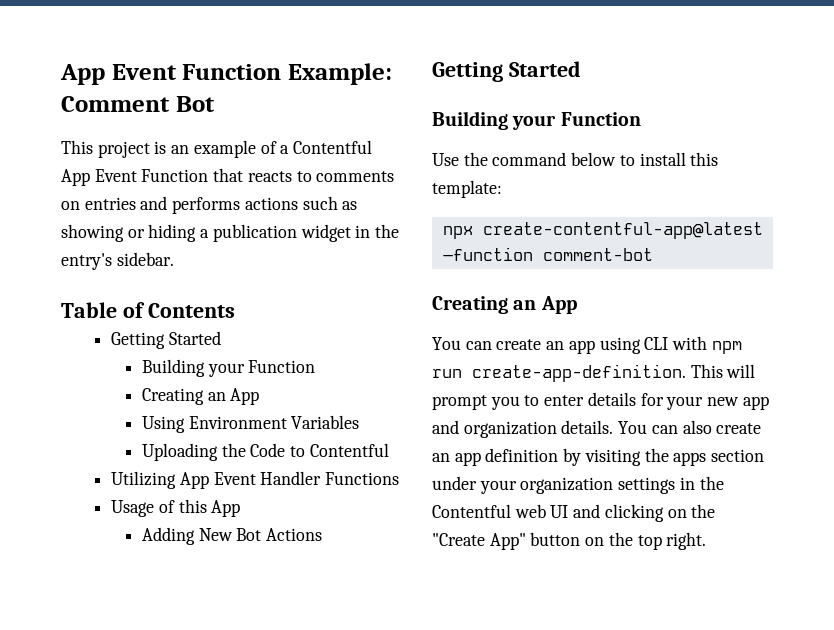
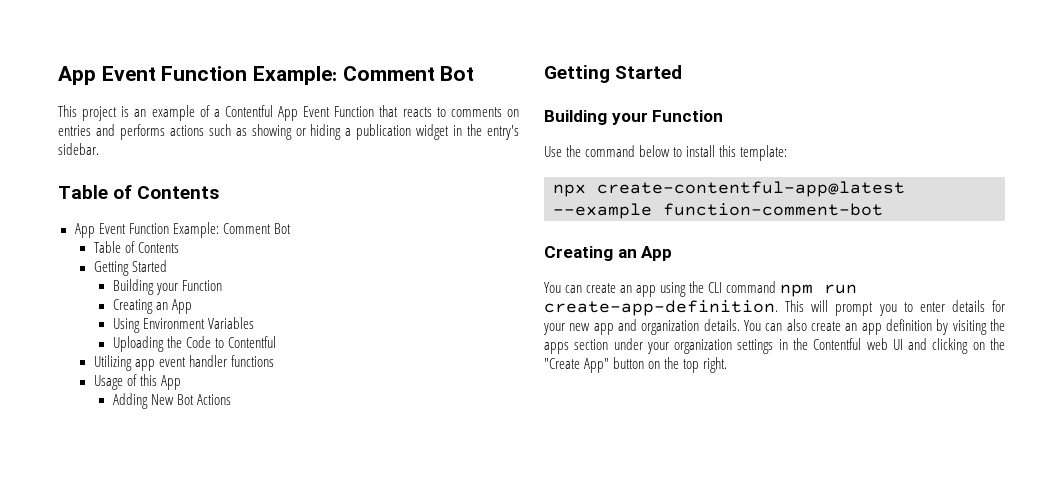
(235, 310) none -> [74,222,291,238] [93,241,179,253] // App Event Function Example: Comment Bot // Table of Contents
[179,471,400,489] App Event Handler Functions -> [134,355,274,371] app event handler functions
[442,247,653,261] –function comment-bot -> [553,203,883,219] --example function-comment-bot
[644,336,708,350] CLI with -> [689,281,777,293] the CLI command

